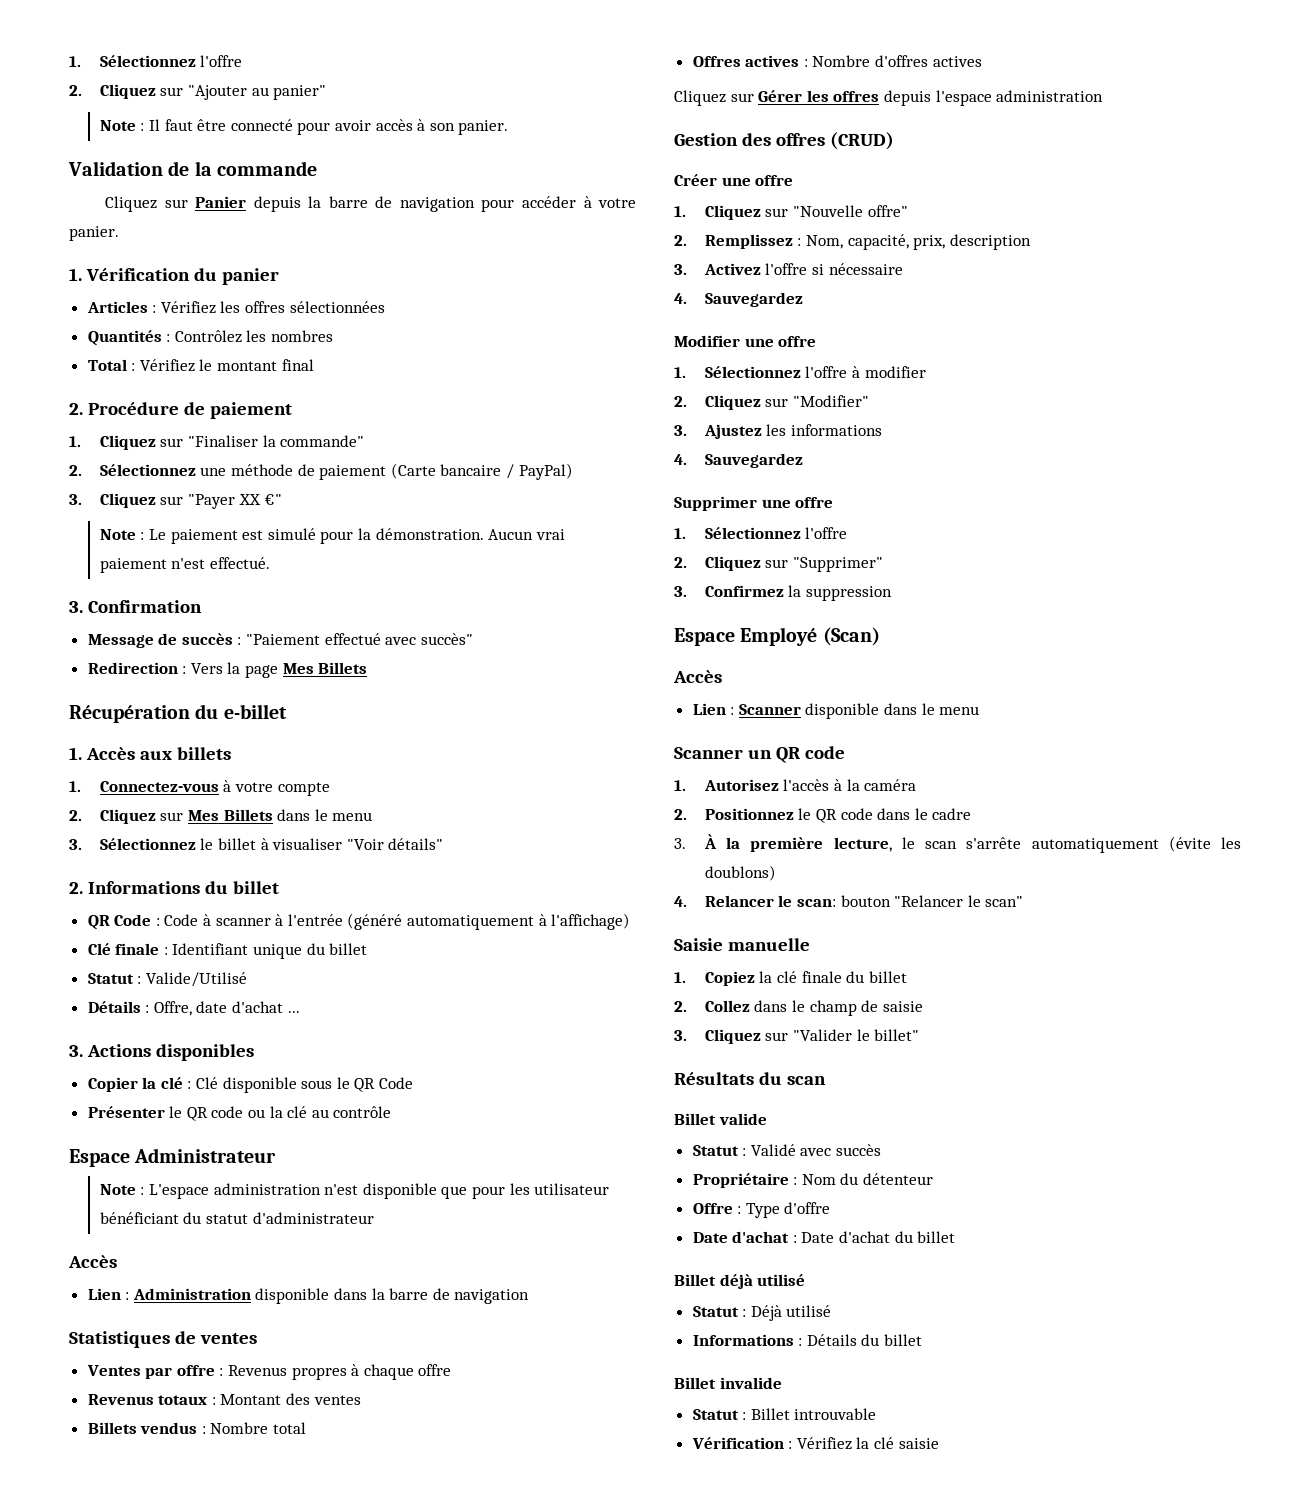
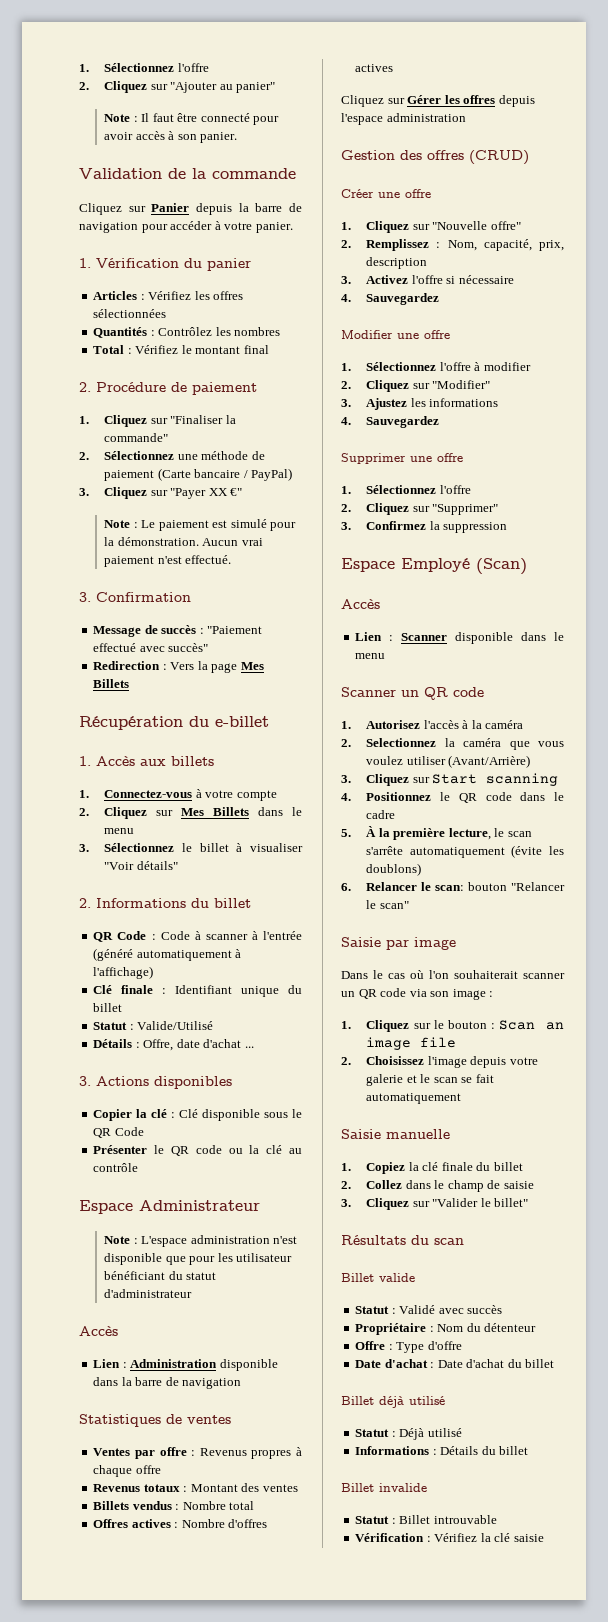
(687, 814) none -> [366,738,564,750] [366,755,531,768] [341,773,559,786] [341,793,351,801] Selectionnez la caméra que vous voulez utiliser (Avant/Arrière) // 3. Cliquez sur Start scanning // 4.
[674,838,686,849] 3. -> [341,829,351,837] 5.
[674,896,687,907] 4. -> [341,883,351,891] 6.
(1024, 901) none -> [341,937,456,950] [341,970,565,979] [341,988,494,1000] [341,1020,564,1032] [366,1037,457,1050] [341,1056,538,1068] [366,1074,494,1086] [366,1093,462,1104] // Saisie par image // Dans le cas où l'on souhaiterait scanner un QR code via son image : // 1. Cliquez sur le bouton : Scan an image file // 2. Choisissez l'image depuis votre galerie et le scan se fait automatiquement

